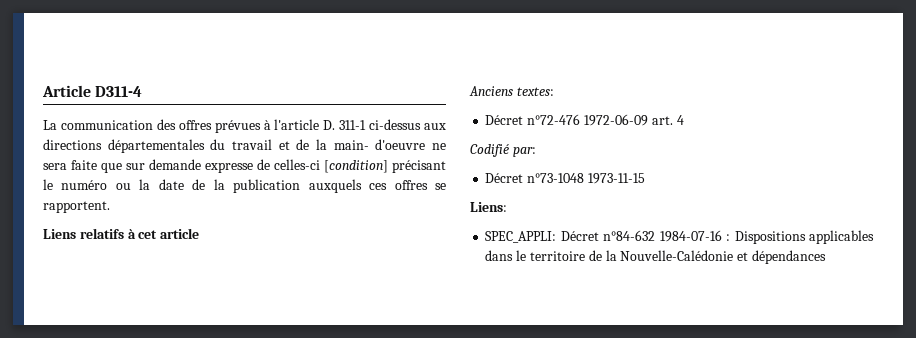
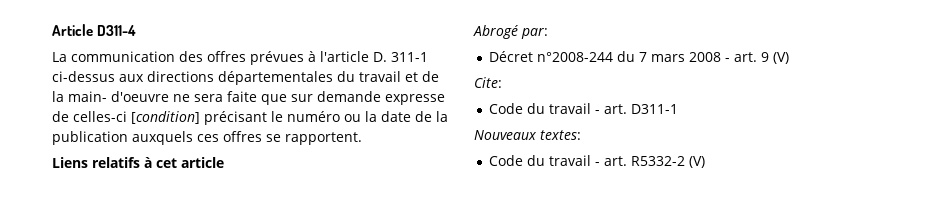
[469,86,554,96] [485,114,684,126] [470,144,536,157] [485,173,645,184] [470,202,507,212] [485,230,874,244] [485,250,826,264] Anciens textes: // Décret n°72-476 1972-06-09 art. 4 // Codifié par: // Décret n°73-1048 1973-11-15 // Liens: // SPEC_APPLI: Décret n°84-632 1984-07-16 : Dispositions applicables dans le territoire de la Nouvelle-Calédonie et dépendances -> [473,25,548,39] [488,51,789,64] [474,77,502,88] [488,103,678,114] [474,130,581,140] [488,155,705,168] Abrogé par: // Décret n°2008-244 du 7 mars 2008 - art. 9 (V) // Cite: // Code du travail - art. D311-1 // Nouveaux textes: // Code du travail - art. R5332-2 (V)

